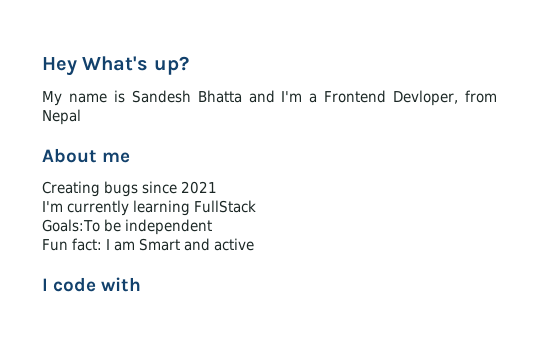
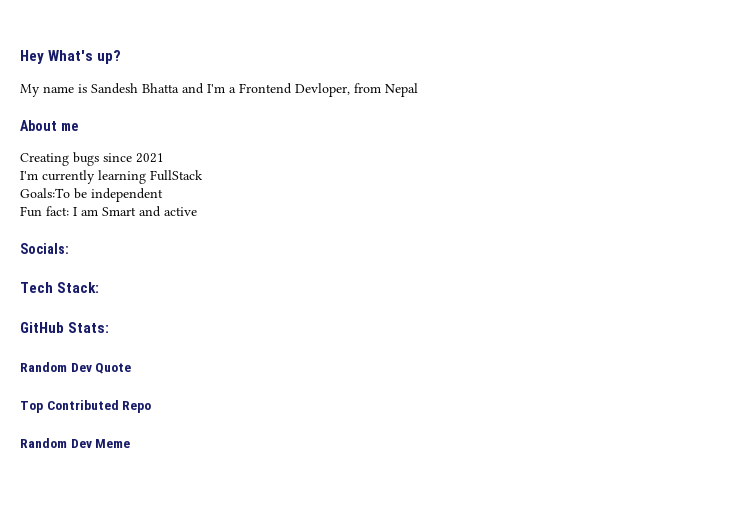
[42,277,142,292] I code with -> [20,243,69,254] [20,282,100,293] [20,322,110,333] [20,362,132,374] [20,400,152,413] [20,438,131,448] Socials: // Tech Stack: // GitHub Stats: // Random Dev Quote // Top Contributed Repo // Random Dev Meme

